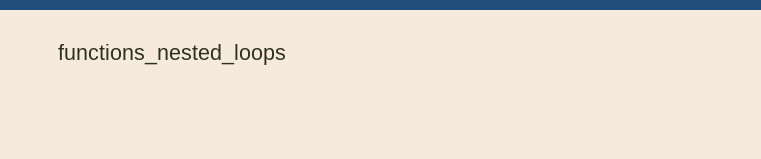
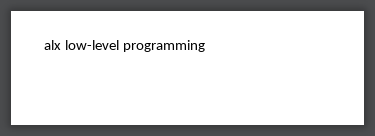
[58,44,286,65] functions_nested_loops -> [44,40,205,52] alx low-level programming

